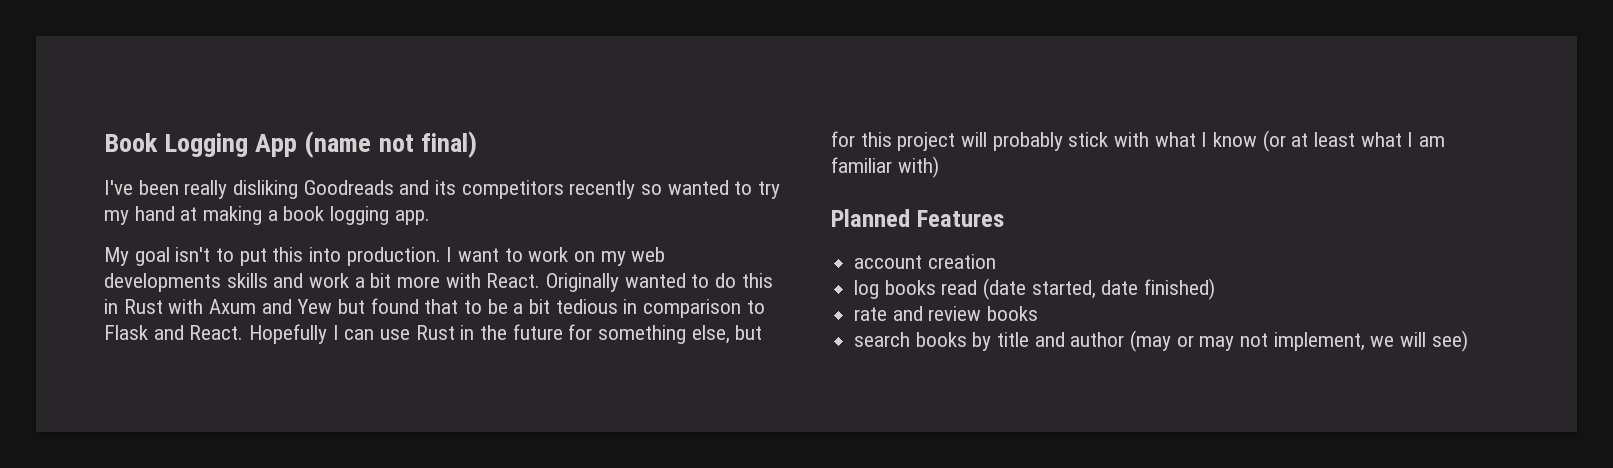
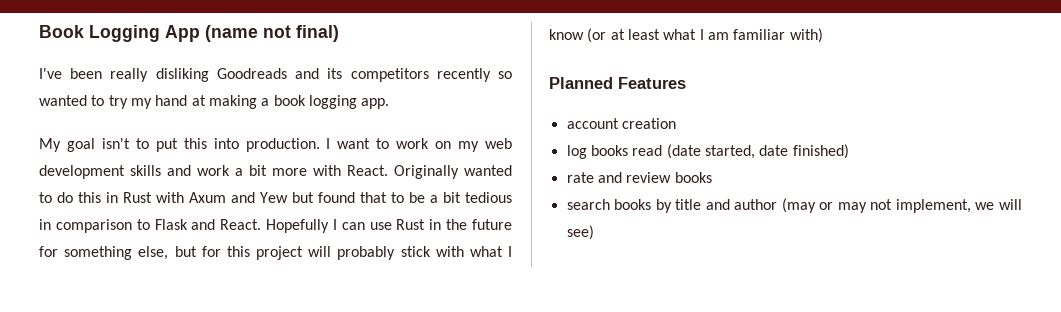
[104,273,221,292] developments -> [39,165,125,179] development

